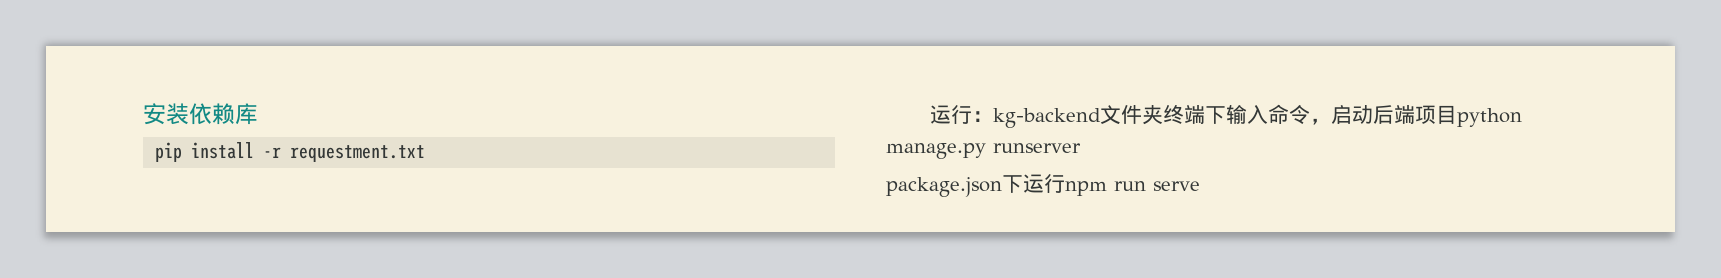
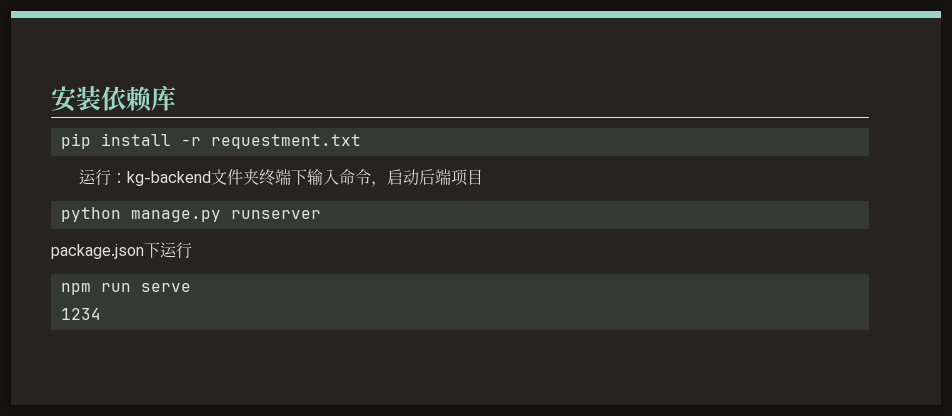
(1457, 114) none -> (483, 177) //
(1065, 183) none -> (192, 250) //
(1200, 186) none -> [60,308,101,320] // 1234

